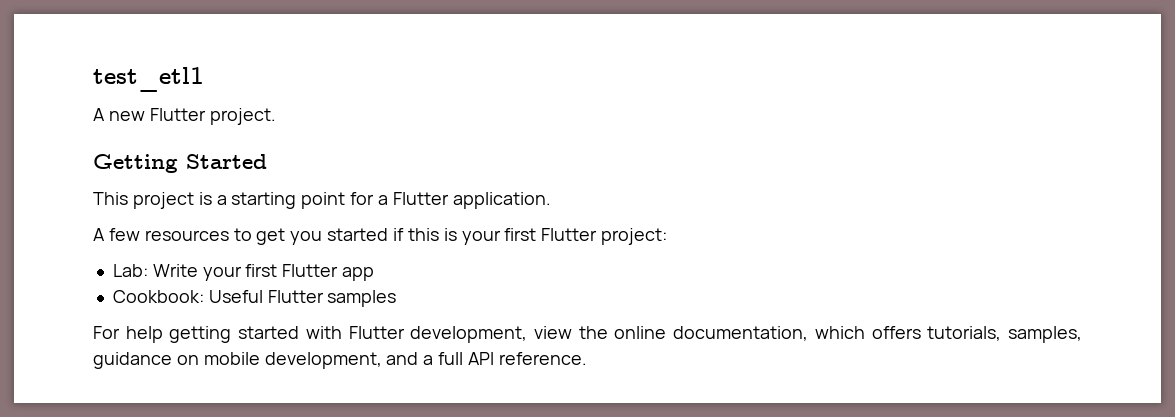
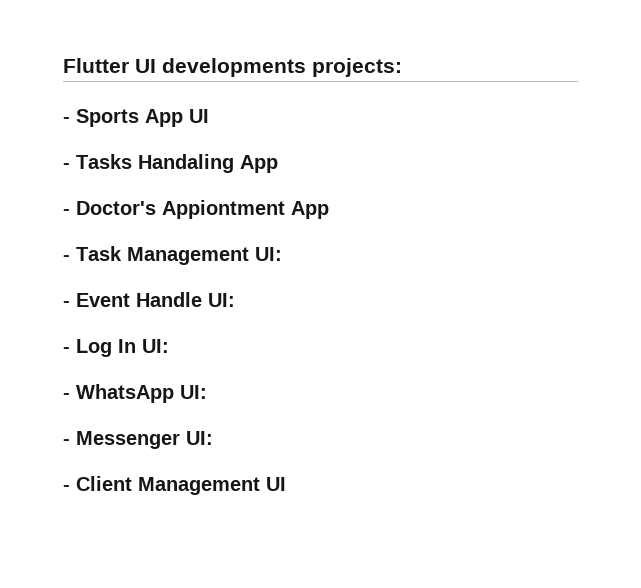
[93,67,204,92] [93,108,276,125] [93,154,267,173] [93,192,551,209] [93,228,668,245] [112,264,375,281] [112,290,397,307] [93,326,1082,343] [93,352,587,369] test_etl1 // A new Flutter project. // Getting Started // This project is a starting point for a Flutter application. // A few resources to get you started if this is your first Flutter project: // Lab: Write your first Flutter app // Cookbook: Useful Flutter samples // For help getting started with Flutter development, view the online documentation, which offers tutorials, samples, guidance on mobile development, and a full API reference. -> [63,58,402,77] [63,109,209,127] [63,154,278,173] [63,200,329,219] [63,246,282,265] [63,292,235,307] [63,339,169,357] [63,384,207,403] [63,431,213,449] [63,476,286,495] Flutter UI developments projects: // - Sports App UI // - Tasks Handaling App // - Doctor's Appiontment App // - Task Management UI: // - Event Handle UI: // - Log In UI: // - WhatsApp UI: // - Messenger UI: // - Client Management UI

